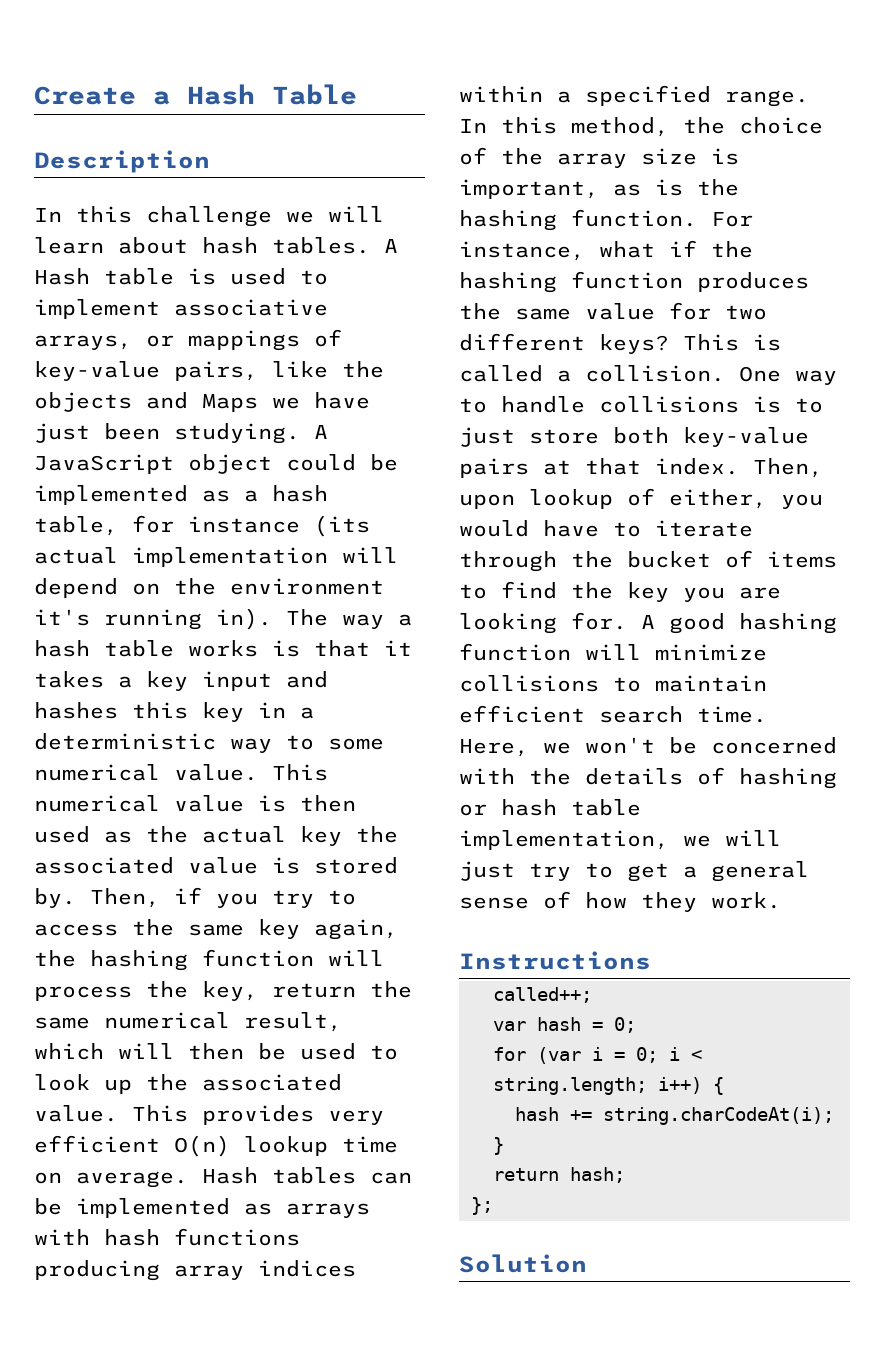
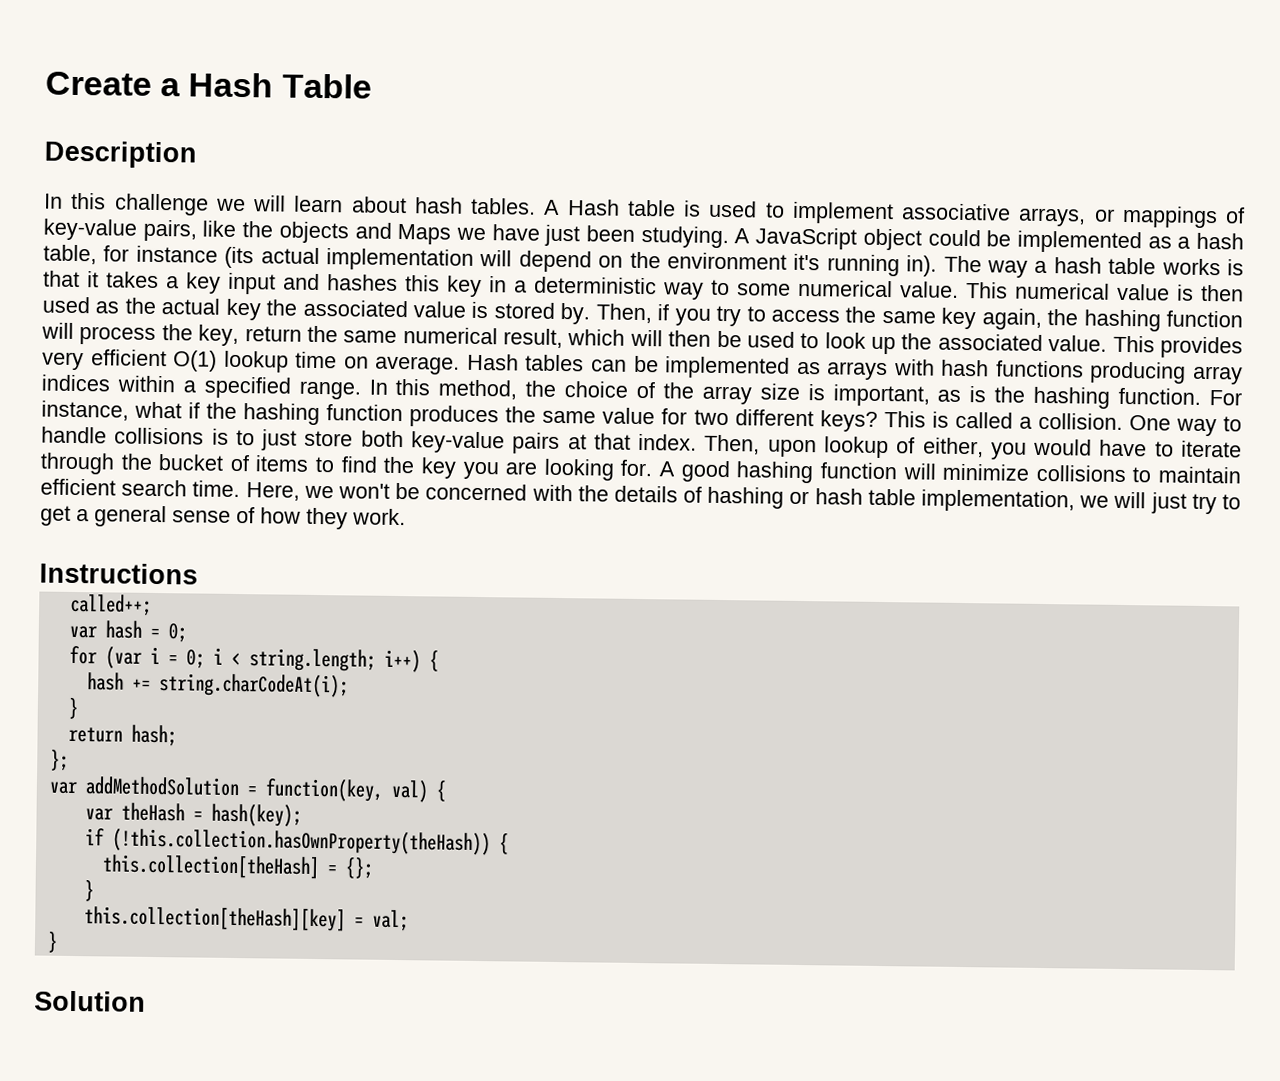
[174,1135,230,1157] O(n) -> [173,350,218,372] O(1)
(493, 1206) none -> [48,776,447,803] [84,802,302,827] [84,828,509,856] [101,854,374,880] [83,879,94,902] [83,906,409,932] [46,930,58,953] // var addMethodSolution = function(key, val) { // var theHash = hash(key); // if (!this.collection.hasOwnProperty(theHash)) { // this.collection[theHash] = {}; // } // this.collection[theHash][key] = val; // }

